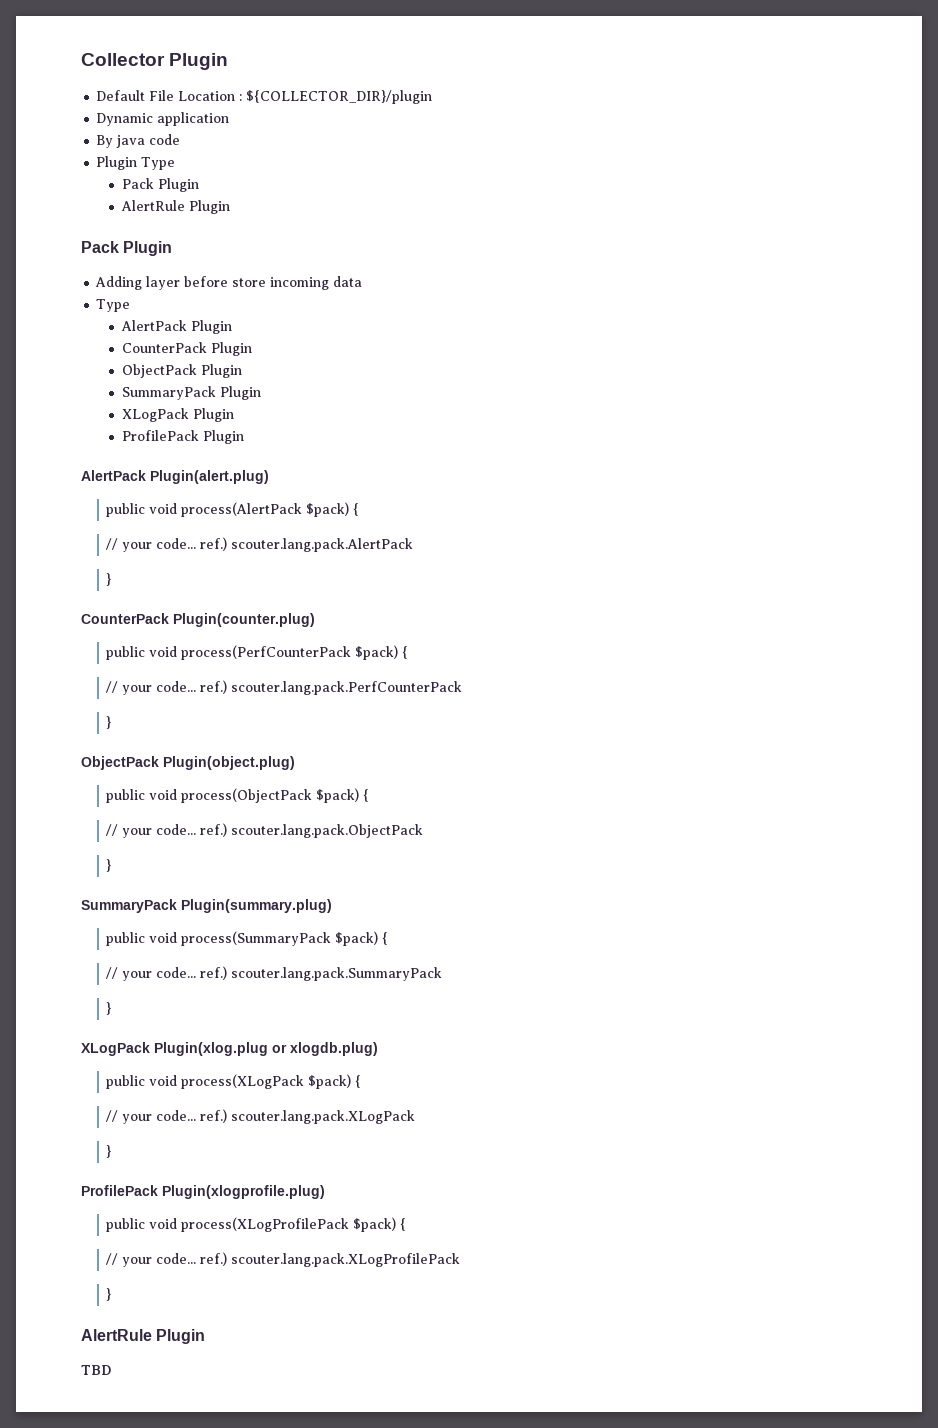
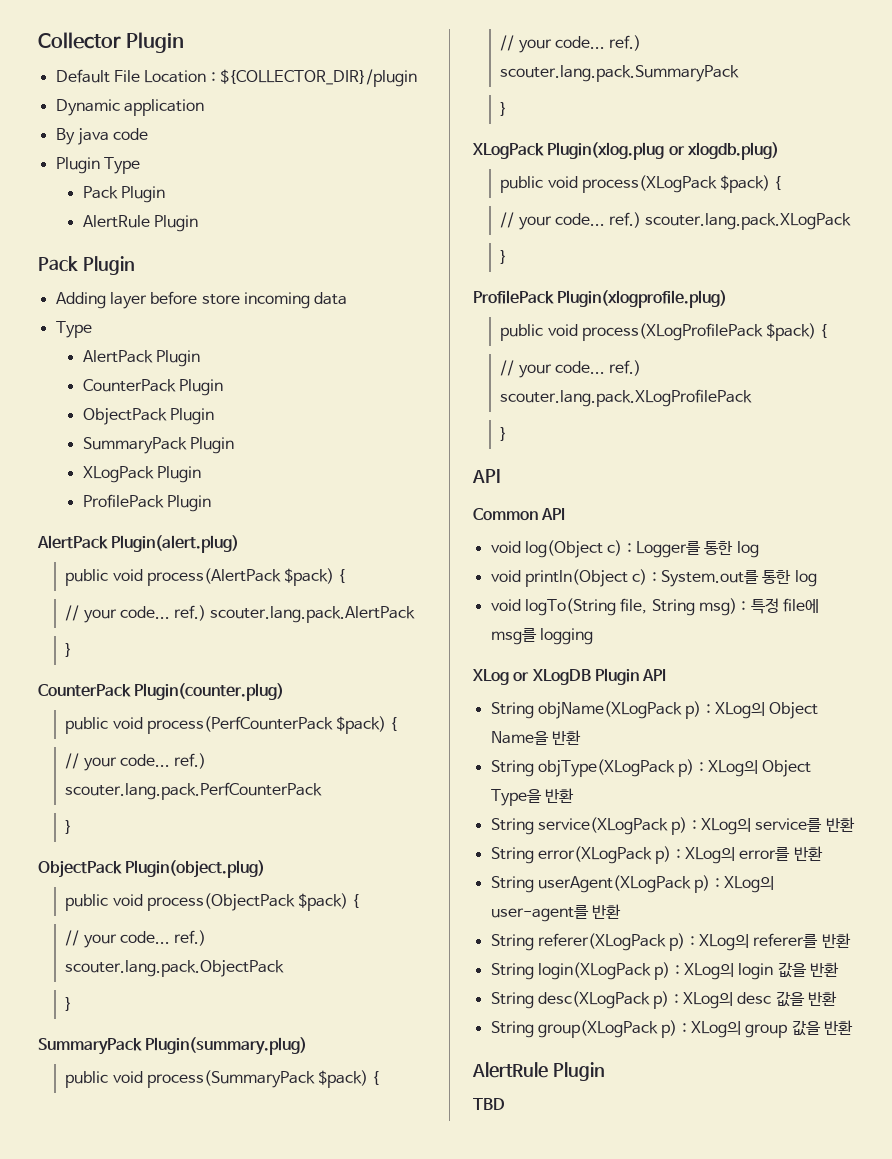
(112, 1294) none -> [472,469,500,483] [473,508,566,521] [490,540,759,558] [490,569,817,587] [490,598,819,616] [490,628,593,645] [472,668,667,685] [490,701,819,719] [490,730,581,745] [490,759,812,777] [490,788,574,806] [490,817,855,835] [490,846,823,864] [490,875,774,893] [490,904,621,922] [490,933,851,951] [490,962,839,980] [490,991,837,1009] [490,1020,853,1038] // API // Common API // void log(Object c) : Logger를 통한 log // void println(Object c) : System.out를 통한 log // void logTo(String file, String msg) : 특정 file에 msg를 logging // XLog or XLogDB Plugin API // String objName(XLogPack p) : XLog의 Object Name을 반환 // String objType(XLogPack p) : XLog의 Object Type을 반환 // String service(XLogPack p) : XLog의 service를 반환 // String error(XLogPack p) : XLog의 error를 반환 // String userAgent(XLogPack p) : XLog의 user-agent를 반환 // String referer(XLogPack p) : XLog의 referer를 반환 // String login(XLogPack p) : XLog의 login 값을 반환 // String desc(XLogPack p) : XLog의 desc 값을 반환 // String group(XLogPack p) : XLog의 group 값을 반환

